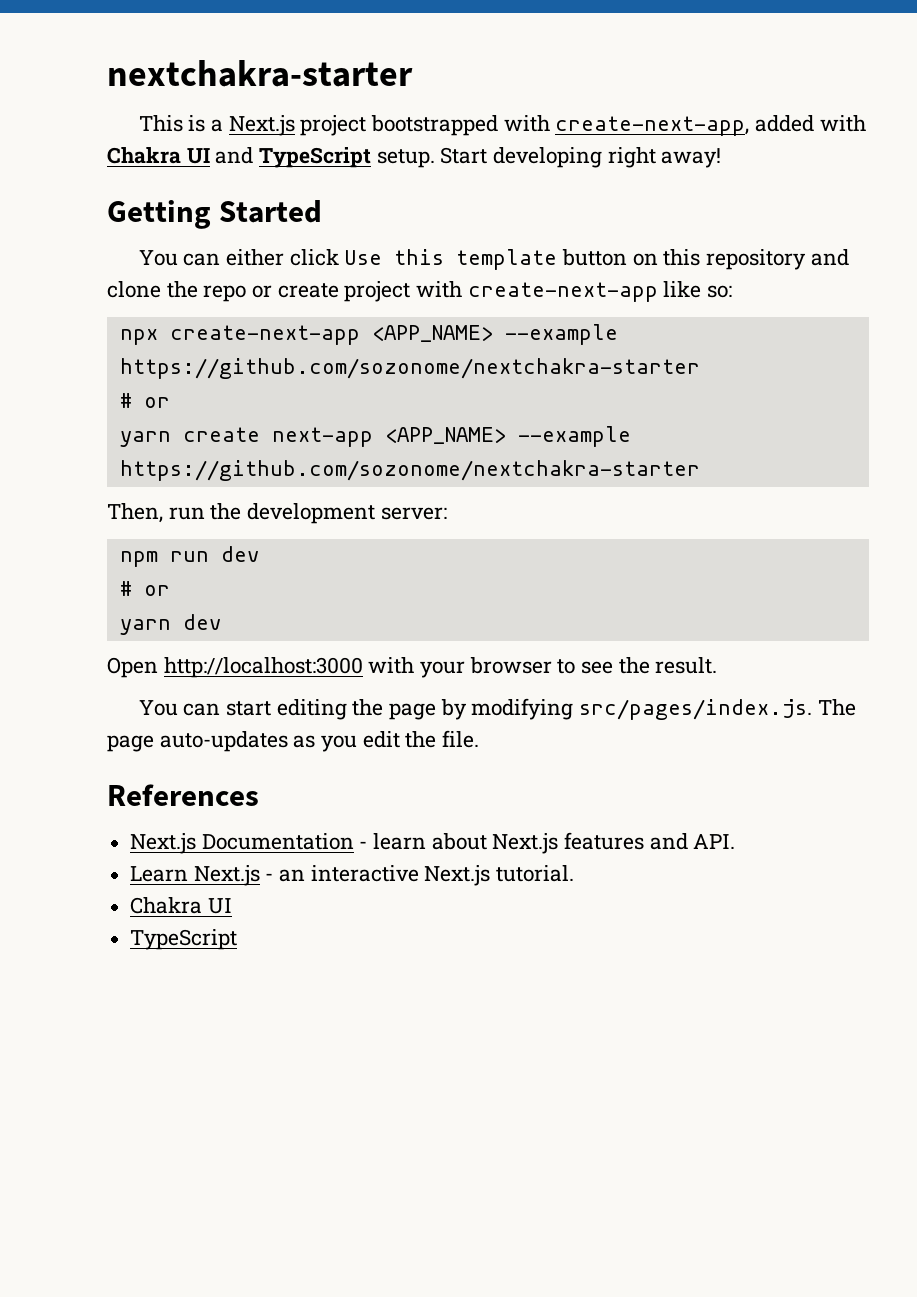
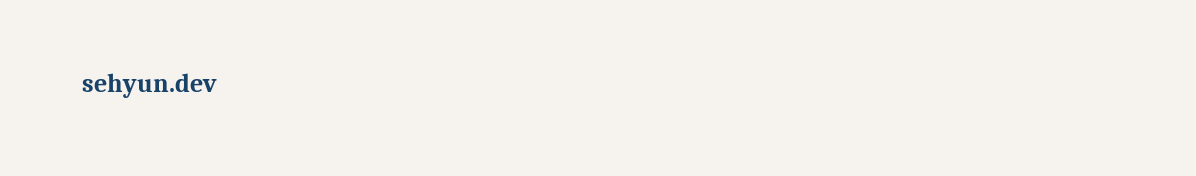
[107,60,413,87] [138,115,866,136] [107,147,722,168] [107,200,323,229] [138,249,849,270] [107,281,733,302] [119,324,618,345] [119,358,700,379] [119,393,170,408] [119,426,631,447] [119,460,700,481] [107,503,447,524] [119,546,259,567] [119,581,170,596] [119,614,221,635] [107,657,718,678] [138,698,856,720] [107,730,480,752] [107,784,259,806] [130,832,736,854] [130,865,575,886] [130,897,232,914] [130,929,238,950] nextchakra-starter // This is a Next.js project bootstrapped with create-next-app, added with Chakra UI and TypeScript setup. Start developing right away! // Getting Started // You can either click Use this template button on this repository and clone the repo or create project with create-next-app like so: // npx create-next-app <APP_NAME> --example https://github.com/sozonome/nextchakra-starter // # or // yarn create next-app <APP_NAME> --example https://github.com/sozonome/nextchakra-starter // Then, run the development server: // npm run dev // # or // yarn dev // Open http://localhost:3000 with your browser to see the result. // You can start editing the page by modifying src/pages/index.js. The page auto-updates as you edit the file. // References // Next.js Documentation - learn about Next.js features and API. // Learn Next.js - an interactive Next.js tutorial. // Chakra UI // TypeScript -> [82,73,217,98] sehyun.dev

